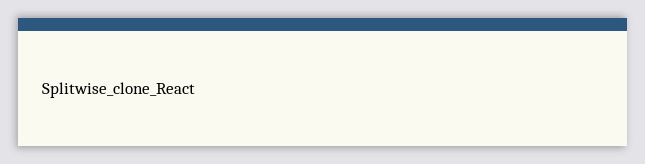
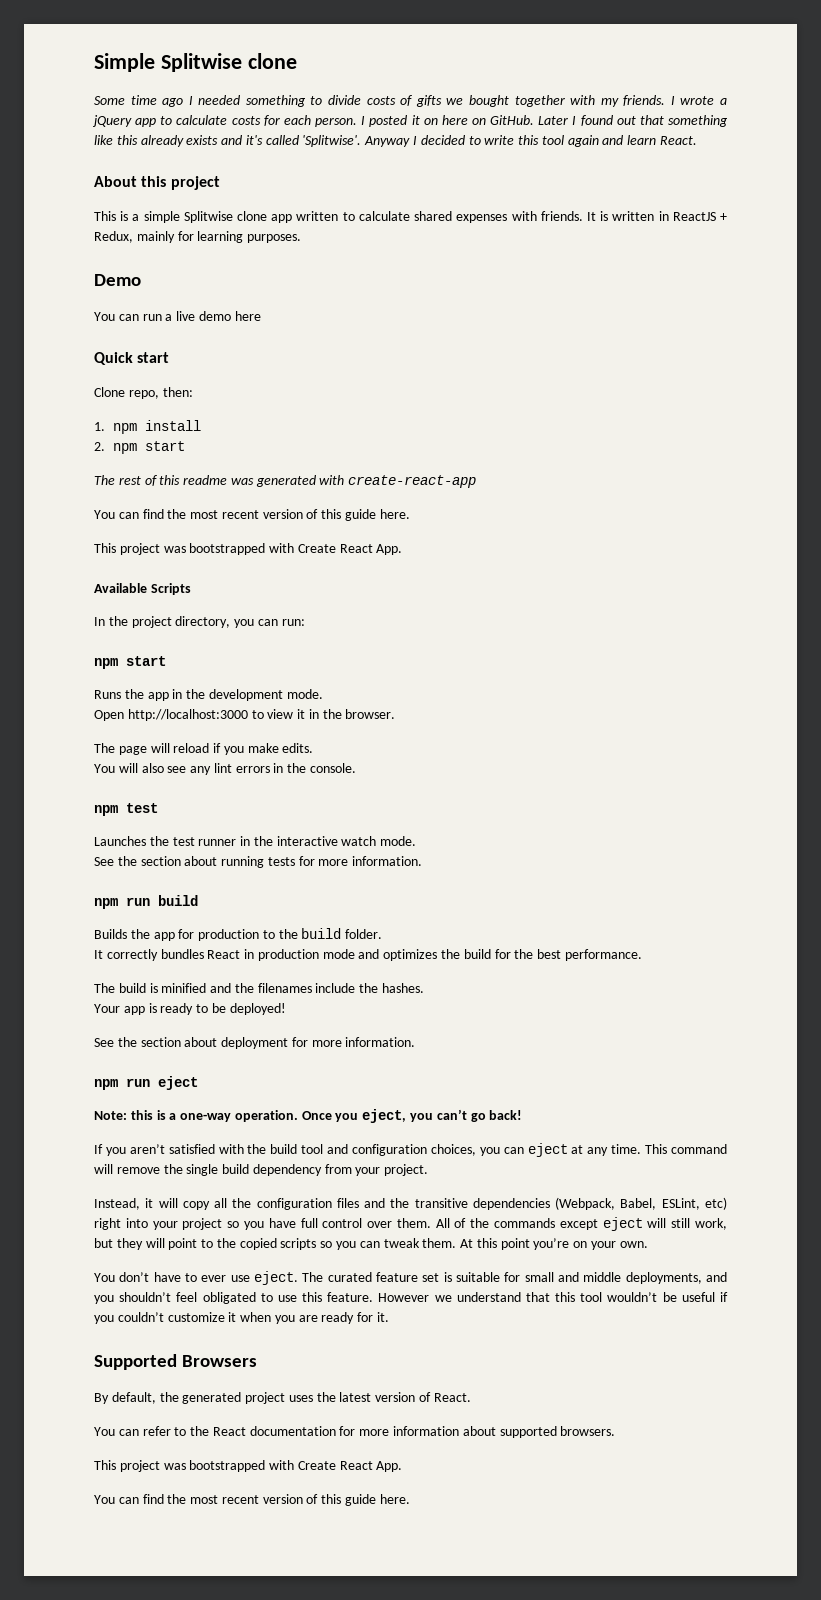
[42,82,195,98] Splitwise_clone_React -> [94,53,297,72] [94,95,727,107] [92,115,728,127] [94,135,698,147] [94,176,220,190] [94,211,727,223] [94,231,302,243] [94,274,141,286] [94,311,261,321] [94,352,170,365] [94,387,193,399] [94,420,201,434] [94,441,185,454] [94,475,477,488] [94,509,410,521] [94,543,403,555] [94,583,191,595] [94,616,305,628] [94,656,166,669] [94,689,323,701] [94,709,396,721] [94,743,314,755] [94,763,357,775] [94,803,158,816] [94,836,417,846] [94,856,423,868] [94,895,198,909] [94,928,383,941] [94,949,642,961] [94,983,425,993] [94,1003,286,1015] [94,1037,416,1049] [94,1076,198,1090] [94,1109,523,1123] [94,1143,728,1157] [94,1164,429,1176] [94,1197,727,1210] [94,1217,727,1231] [94,1238,648,1250] [94,1271,727,1285] [94,1292,728,1304] [94,1312,390,1324] [94,1354,258,1370] [94,1392,471,1404] [94,1426,616,1438] [94,1460,403,1472] [94,1494,410,1506] Simple Splitwise clone // Some time ago I needed something to divide costs of gifts we bought together with my friends. I wrote a jQuery app to calculate costs for each person. I posted it on here on GitHub. Later I found out that something like this already exists and it's called 'Splitwise'. Anyway I decided to write this tool again and learn React. // About this project // This is a simple Splitwise clone app written to calculate shared expenses with friends. It is written in ReactJS + Redux, mainly for learning purposes. // Demo // You can run a live demo here // Quick start // Clone repo, then: // 1. npm install // 2. npm start // The rest of this readme was generated with create-react-app // You can find the most recent version of this guide here. // This project was bootstrapped with Create React App. // Available Scripts // In the project directory, you can run: // npm start // Runs the app in the development mode. // Open http://localhost:3000 to view it in the browser. // The page will reload if you make edits. // You will also see any lint errors in the console. // npm test // Launches the test runner in the interactive watch mode. // See the section about running tests for more information. // npm run build // Builds the app for production to the build folder. // It correctly bundles React in production mode and optimizes the build for the best performance. // The build is minified and the filenames include the hashes. // Your app is ready to be deployed! // See the section about deployment for more information. // npm run eject // Note: this is a one-way operation. Once you eject, you can’t go back! // If you aren’t satisfied with the build tool and configuration choices, you can eject at any time. This command will remove the single build dependency from your project. // Instead, it will copy all the configuration files and the transitive dependencies (Webpack, Babel, ESLint, etc) right into your project so you have full control over them. All of the commands except eject will still work, but they will point to the copied scripts so you can tweak them. At this point you’re on your own. // You don’t have to ever use eject. The curated feature set is suitable for small and middle deployments, and you shouldn’t feel obligated to use this feature. However we understand that this tool wouldn’t be useful if you couldn’t customize it when you are ready for it. // Supported Browsers // By default, the generated project uses the latest version of React. // You can refer to the React documentation for more information about supported browsers. // This project was bootstrapped with Create React App. // You can find the most recent version of this guide here.

